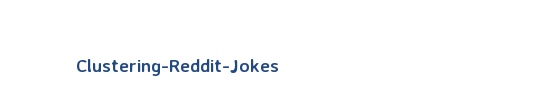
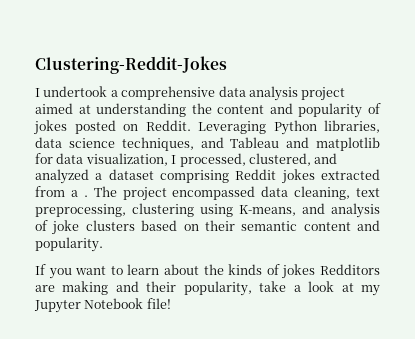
(279, 67) none -> [35,86,346,101] [35,103,381,118] [34,120,380,135] [35,137,381,151] [35,153,338,167] [35,169,380,184] [35,186,380,201] [35,203,380,218] [35,220,380,235] [35,237,103,252] [35,264,380,279] [35,281,381,296] [34,298,171,313] // I undertook a comprehensive data analysis project aimed at understanding the content and popularity of jokes posted on Reddit. Leveraging Python libraries, data science techniques, and Tableau and matplotlib for data visualization, I processed, clustered, and analyzed a dataset comprising Reddit jokes extracted from a . The project encompassed data cleaning, text preprocessing, clustering using K-means, and analysis of joke clusters based on their semantic content and popularity. // If you want to learn about the kinds of jokes Redditors are making and their popularity, take a look at my Jupyter Notebook file!

